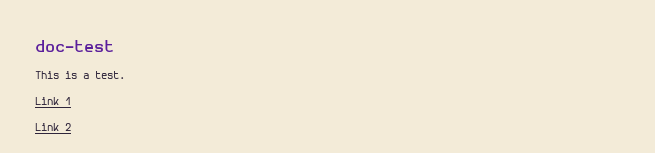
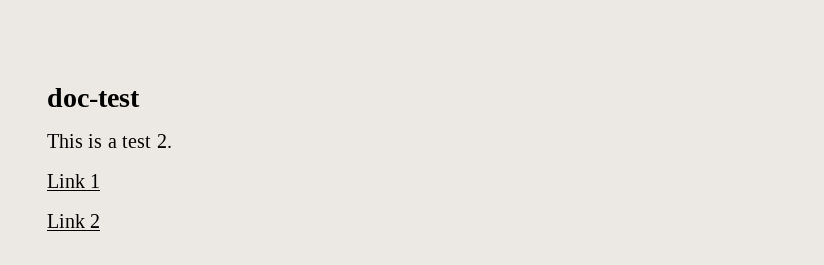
[95,71,125,79] test. -> [122,134,172,148] test 2.

